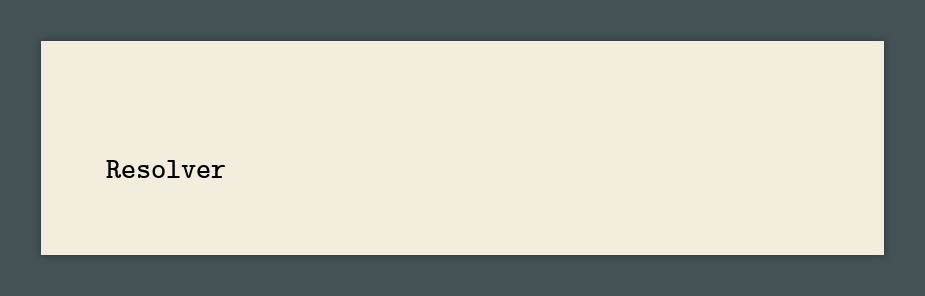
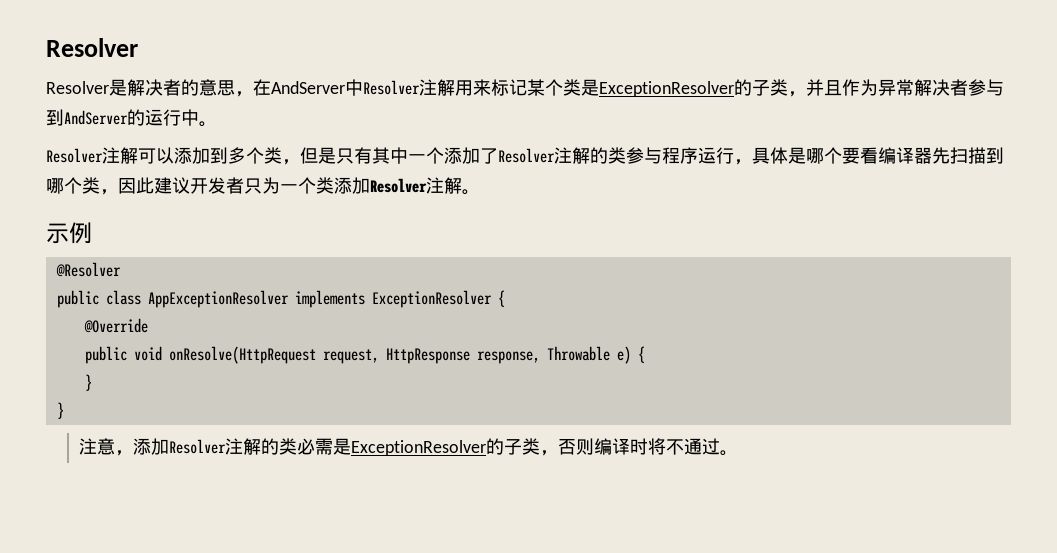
[106,160,226,178] Resolver -> [46,38,138,57] [46,79,1004,97] [46,109,217,127] [46,147,1004,165] [46,177,480,195] [46,222,92,244] [55,262,121,277] [56,290,505,308] [83,318,148,333] [84,346,645,364] [84,374,92,391] [56,402,64,419] [79,438,739,456] Resolver // Resolver是解决者的意思，在AndServer中Resolver注解用来标记某个类是ExceptionResolver的子类，并且作为异常解决者参与到AndServer的运行中。 // Resolver注解可以添加到多个类，但是只有其中一个添加了Resolver注解的类参与程序运行，具体是哪个要看编译器先扫描到哪个类，因此建议开发者只为一个类添加Resolver注解。 // 示例 // @Resolver // public class AppExceptionResolver implements ExceptionResolver { // @Override // public void onResolve(HttpRequest request, HttpResponse response, Throwable e) { // } // } // 注意，添加Resolver注解的类必需是ExceptionResolver的子类，否则编译时将不通过。

